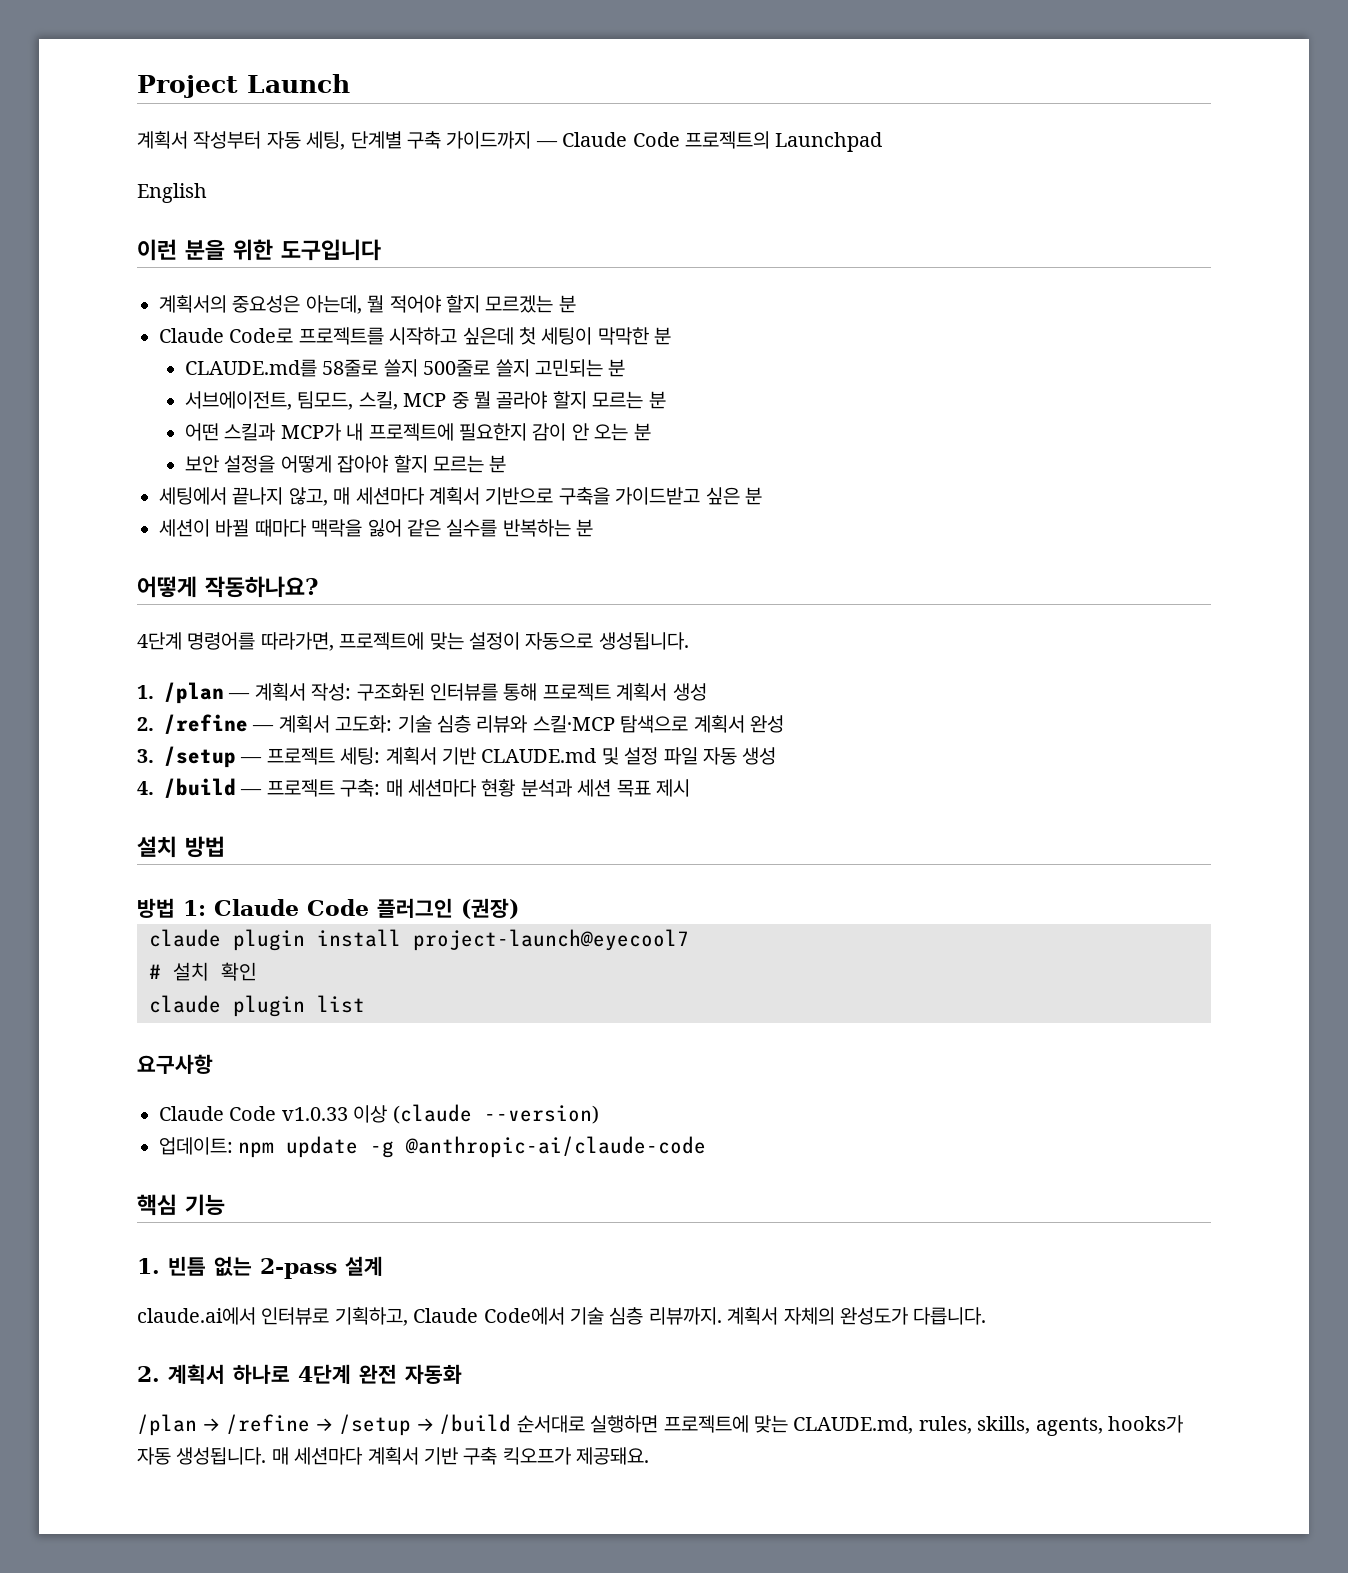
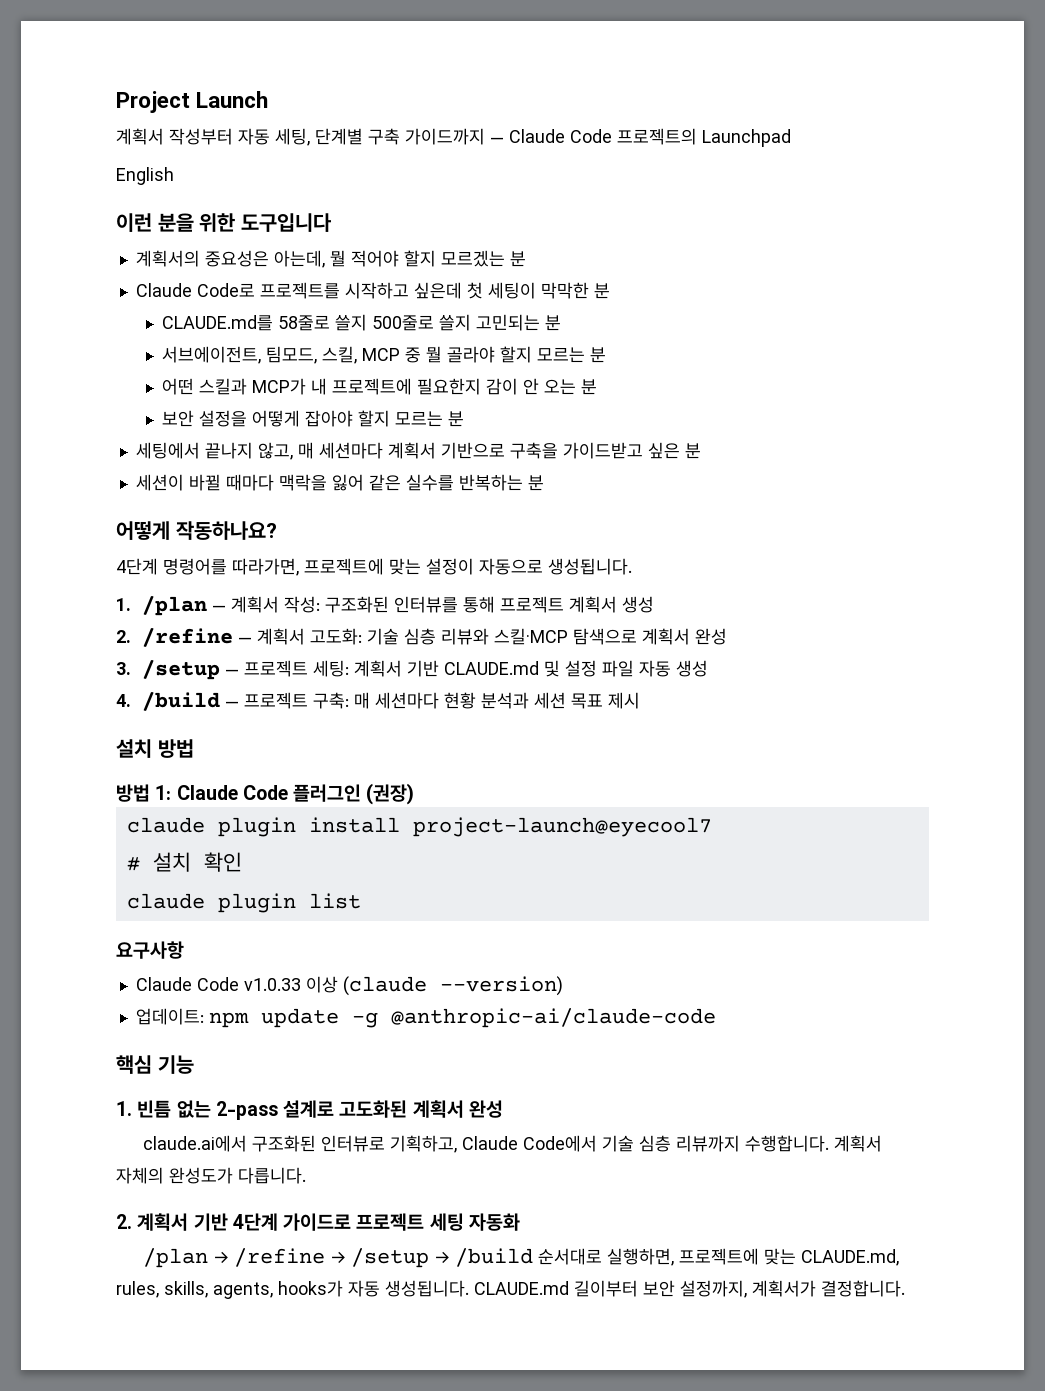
[345,1256,383,1276] 설계 -> [283,1100,503,1118] 설계로 고도화된 계획서 완성
(256, 1316) none -> [251,1135,316,1152] 구조화된
[648,1307,722,1325] 리뷰까지. -> [675,1135,829,1152] 리뷰까지 수행합니다.
[233,1364,397,1384] 하나로 4단계 완전 -> [193,1213,464,1231] 기반 4단계 가이드로 프로젝트 세팅
[590,1415,659,1433] 실행하면 -> [606,1248,674,1266] 실행하면,
[271,1447,650,1465] 매 세션마다 계획서 기반 구축 킥오프가 제공돼요. -> [474,1280,905,1298] CLAUDE.md 길이부터 보안 설정까지, 계획서가 결정합니다.

